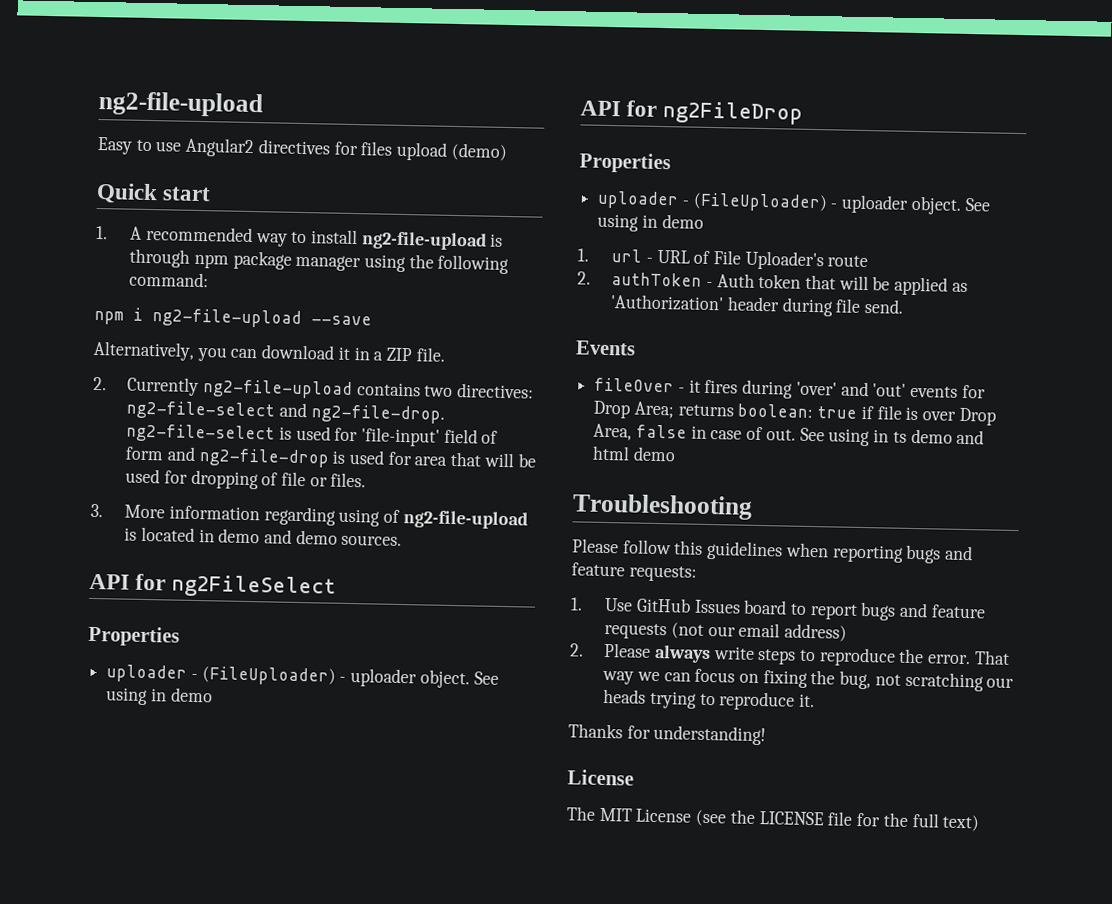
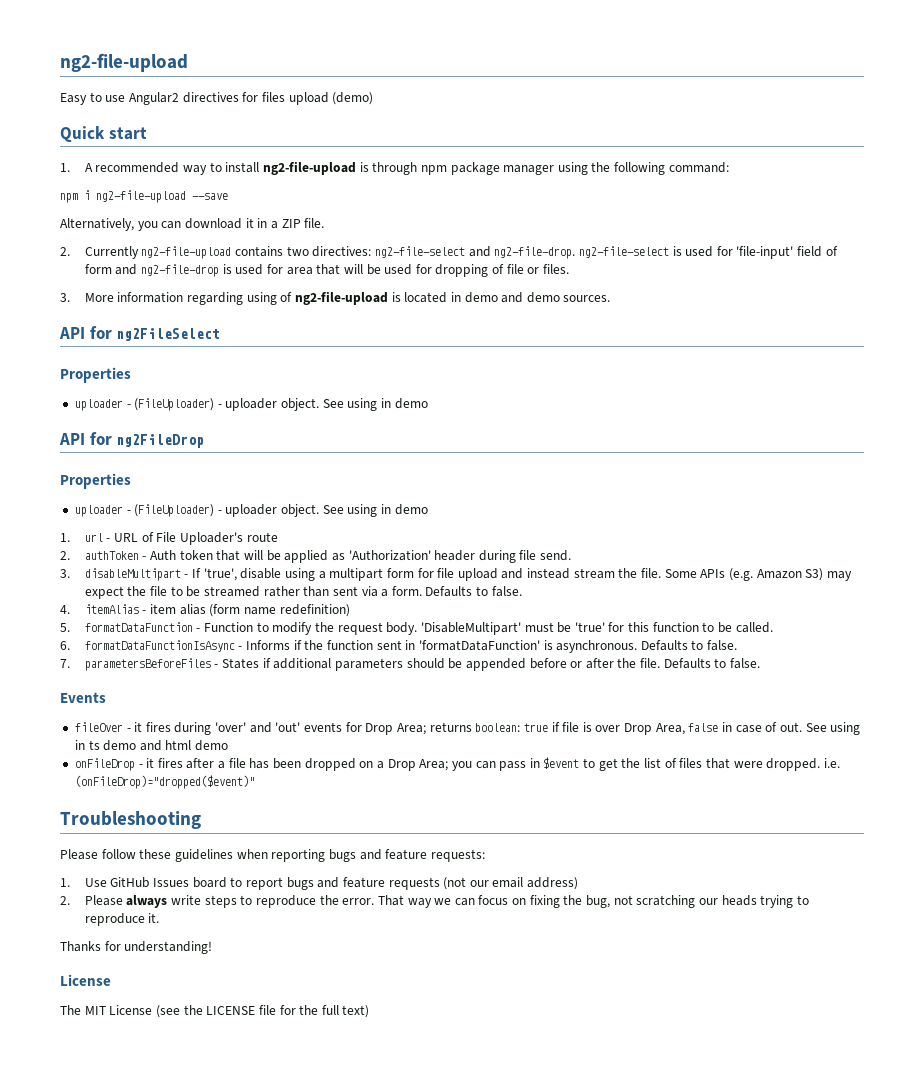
(904, 306) none -> [60,568,852,581] [84,586,522,599] [60,604,350,617] [60,622,773,635] [60,640,738,653] [60,658,761,671] // 3. disableMultipart - If 'true', disable using a multipart form for file upload and instead stream the file. Some APIs (e.g. Amazon S3) may expect the file to be streamed rather than sent via a form. Defaults to false. // 4. itemAlias - item alias (form name redefinition) // 5. formatDataFunction - Function to modify the request body. 'DisableMultipart' must be 'true' for this function to be called. // 6. formatDataFunctionIsAsync - Informs if the function sent in 'formatDataFunction' is asynchronous. Defaults to false. // 7. parametersBeforeFiles - States if additional parameters should be appended before or after the file. Defaults to false.
(676, 454) none -> [74,757,840,771] [74,775,255,789] // onFileDrop - it fires after a file has been dropped on a Drop Area; you can pass in $event to get the list of files that were dropped. i.e. (onFileDrop)="dropped($event)"
[674,540,704,555] this -> [139,849,172,859] these

